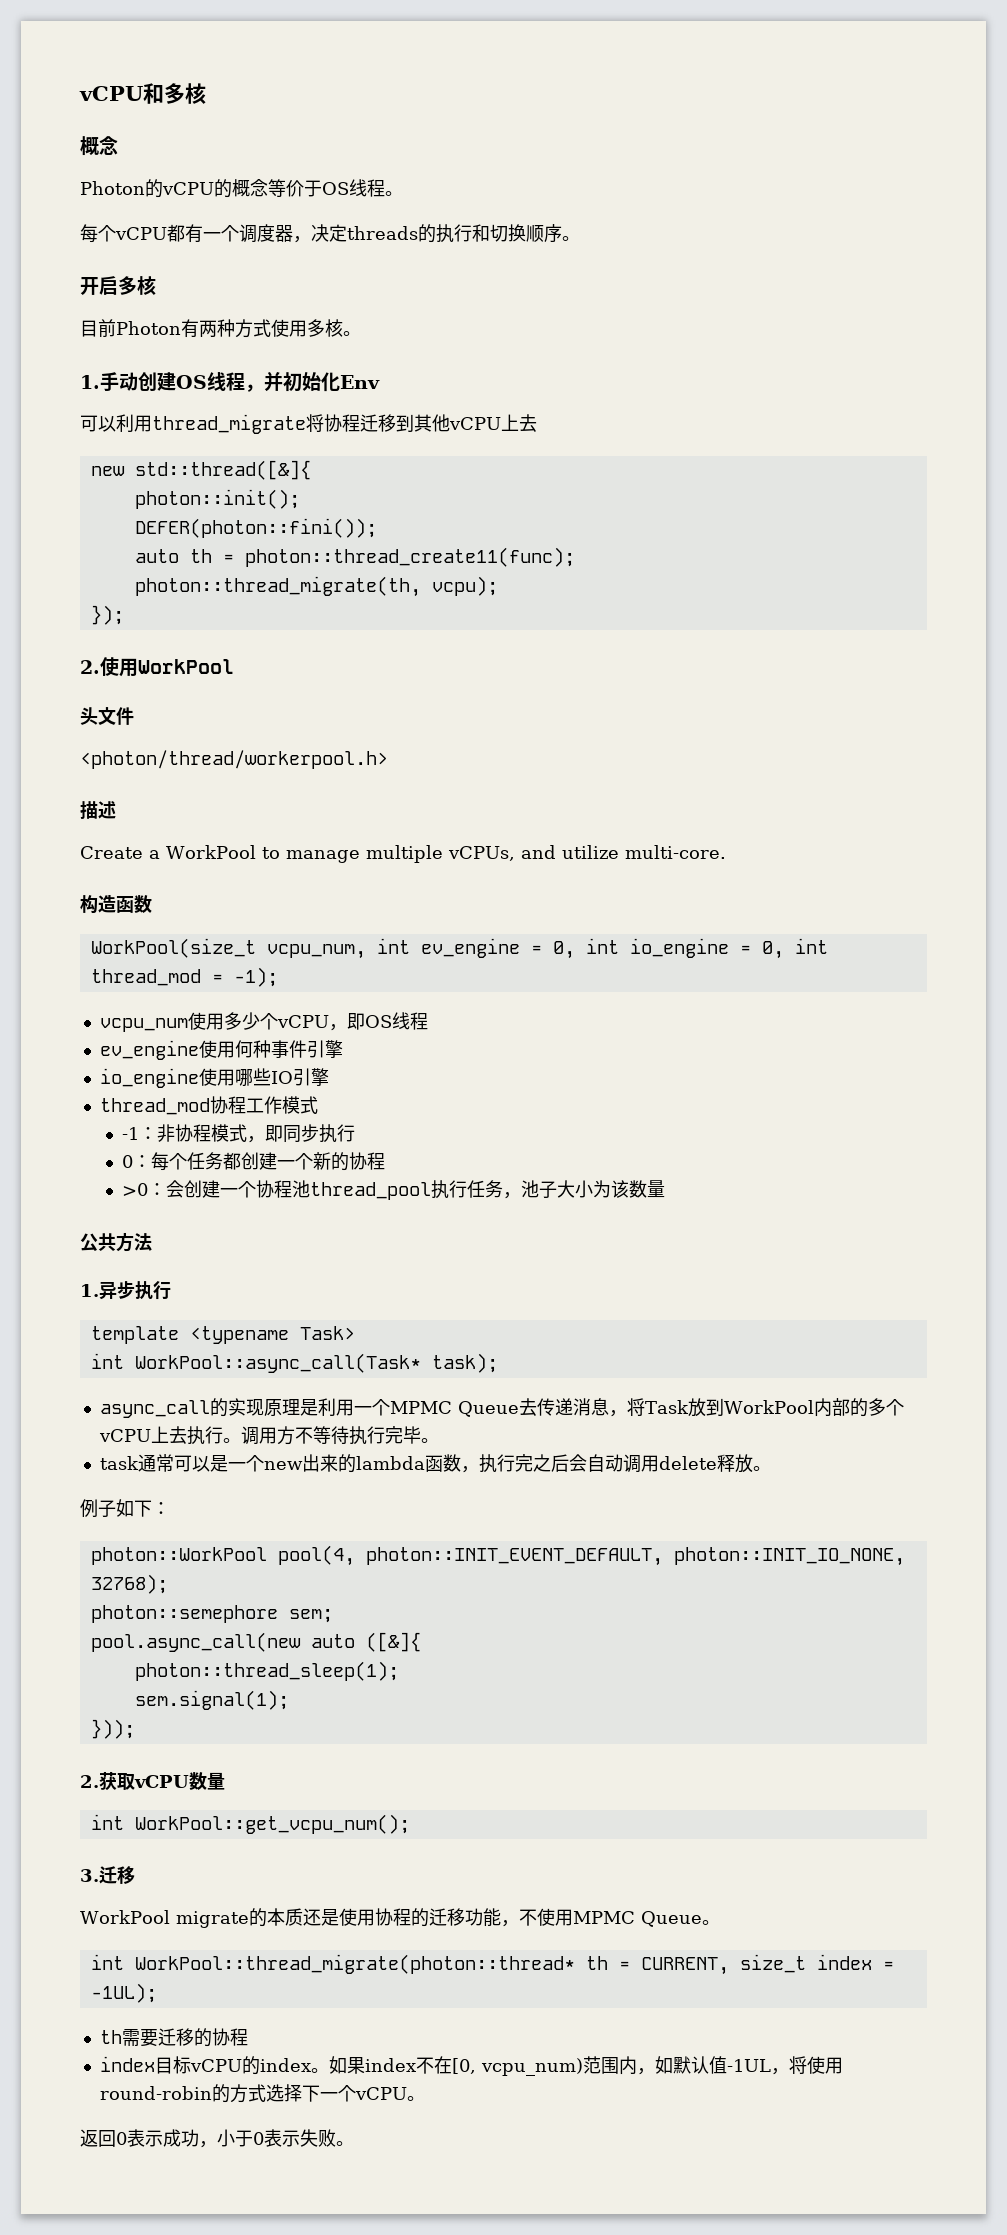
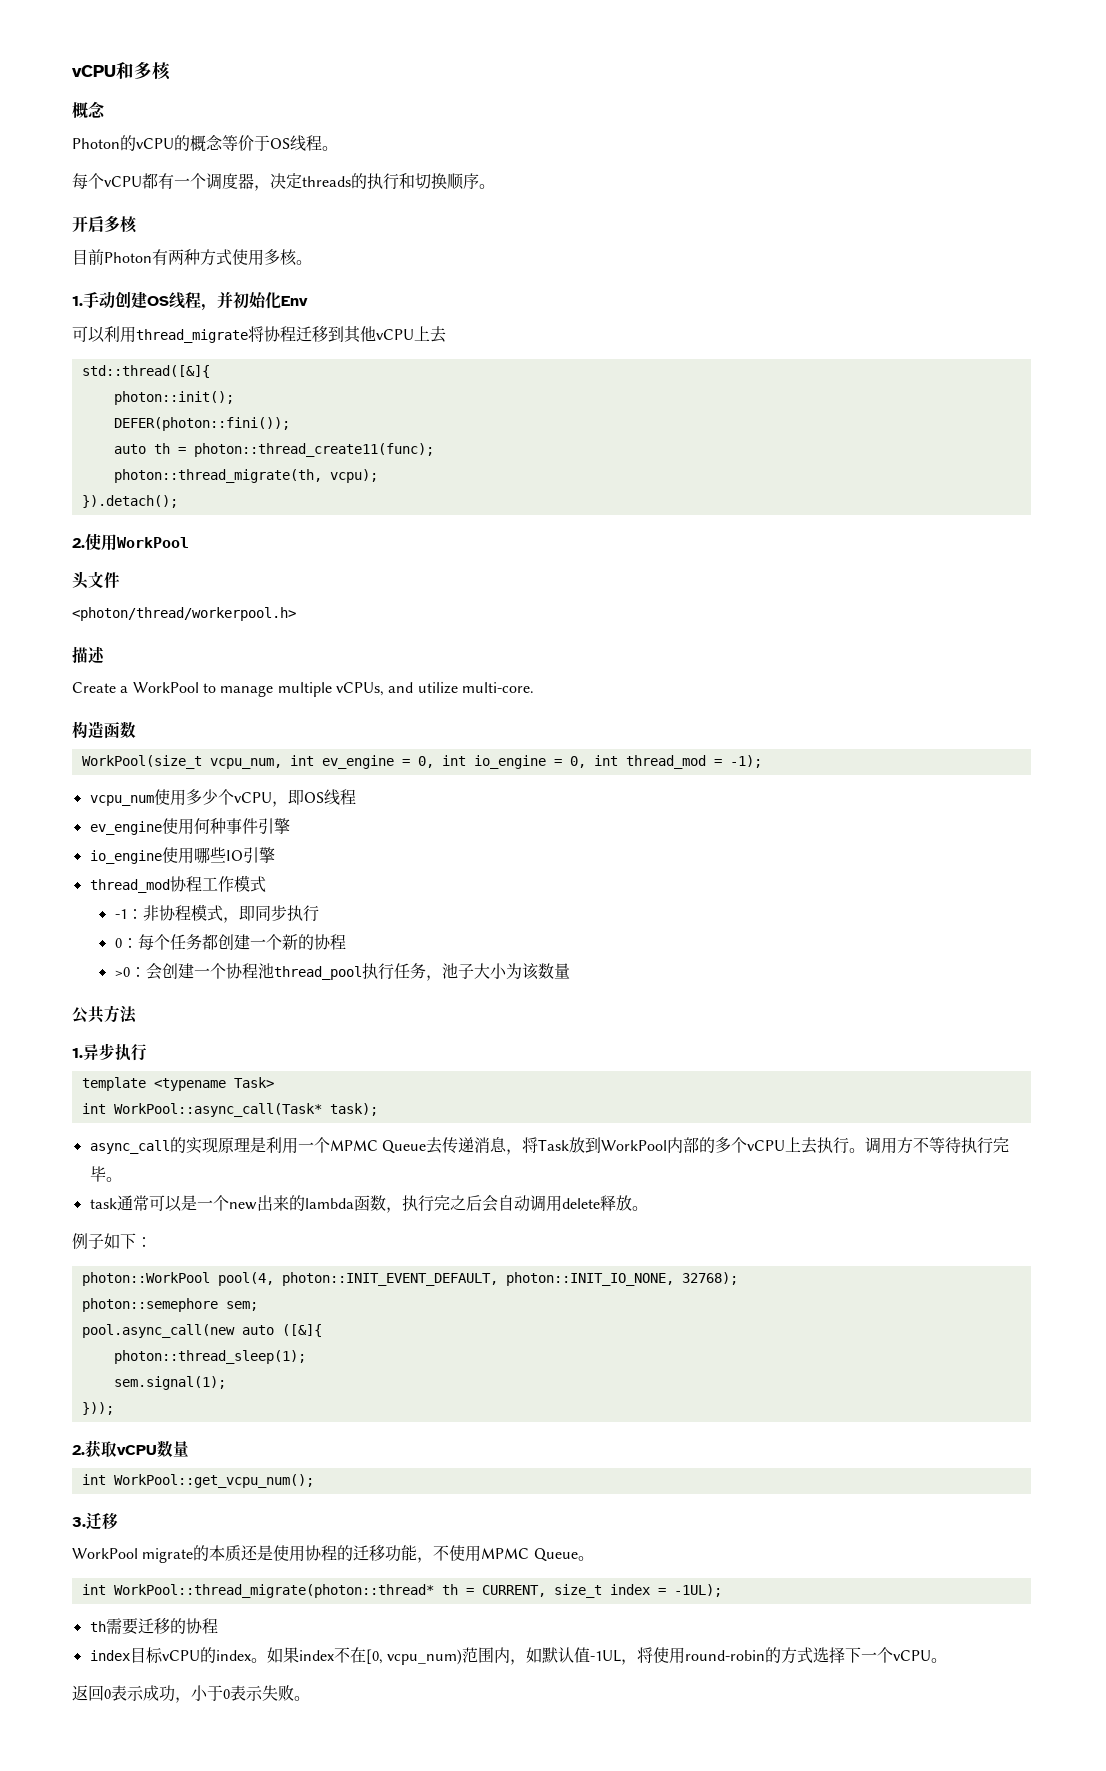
[90,466,125,476] new -> (446, 334) none
[90,605,124,625] }); -> [81,495,178,508] }).detach();

